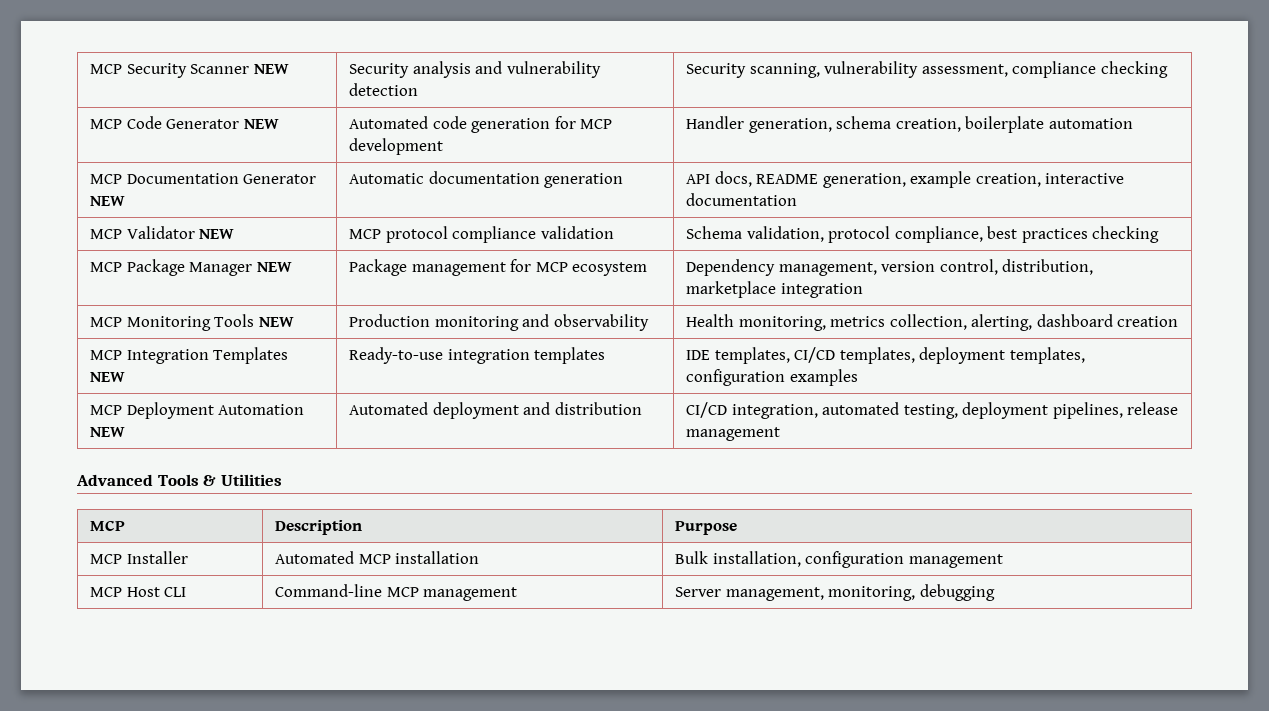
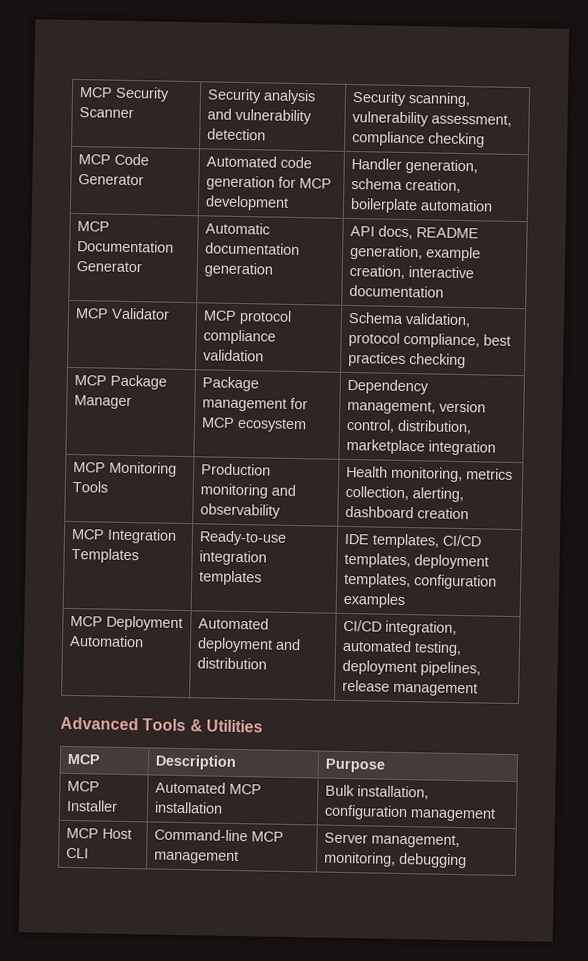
[253,64,289,74] NEW -> (135, 113) none
[243,119,279,129] NEW -> (145, 180) none
[89,196,125,206] NEW -> (143, 267) none
[199,229,235,239] NEW -> (171, 313) none
[256,262,292,272] NEW -> (133, 402) none
[258,317,294,327] NEW -> (109, 486) none
[89,372,125,382] NEW -> (140, 555) none
[89,427,125,437] NEW -> (145, 641) none

